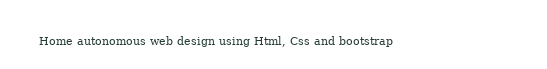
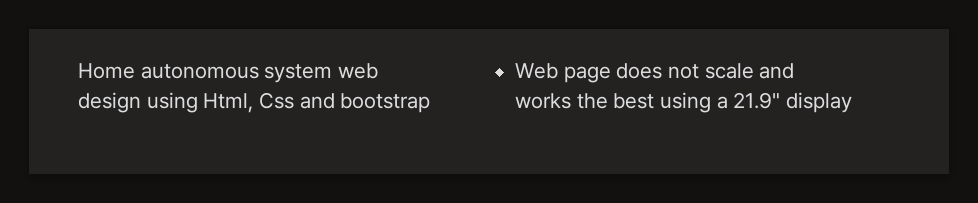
(146, 41) none -> [264,64,333,83] system
(393, 41) none -> [515,63,795,83] [515,92,853,113] // Web page does not scale and works the best using a 21.9" display

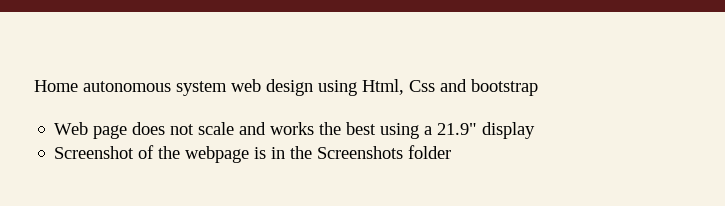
(853, 102) none -> [54,145,452,163] // Screenshot of the webpage is in the Screenshots folder

